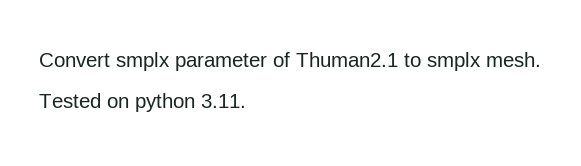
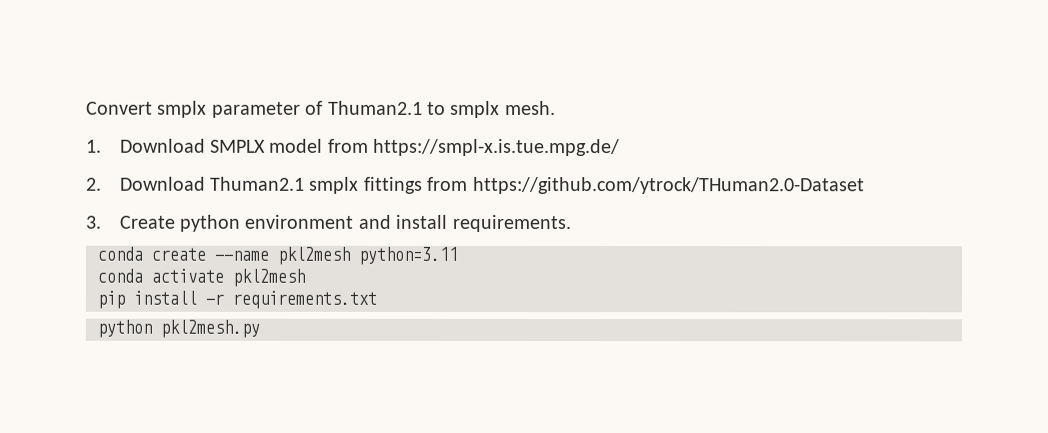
[39,93,246,112] Tested on python 3.11. -> [86,138,621,157] [86,176,865,195] [85,214,572,233] [97,246,458,265] [97,268,305,287] [97,290,377,309] [97,319,260,338] 1. Download SMPLX model from https://smpl-x.is.tue.mpg.de/ // 2. Download Thuman2.1 smplx fittings from https://github.com/ytrock/THuman2.0-Dataset // 3. Create python environment and install requirements. // conda create --name pkl2mesh python=3.11 // conda activate pkl2mesh // pip install -r requirements.txt // python pkl2mesh.py

